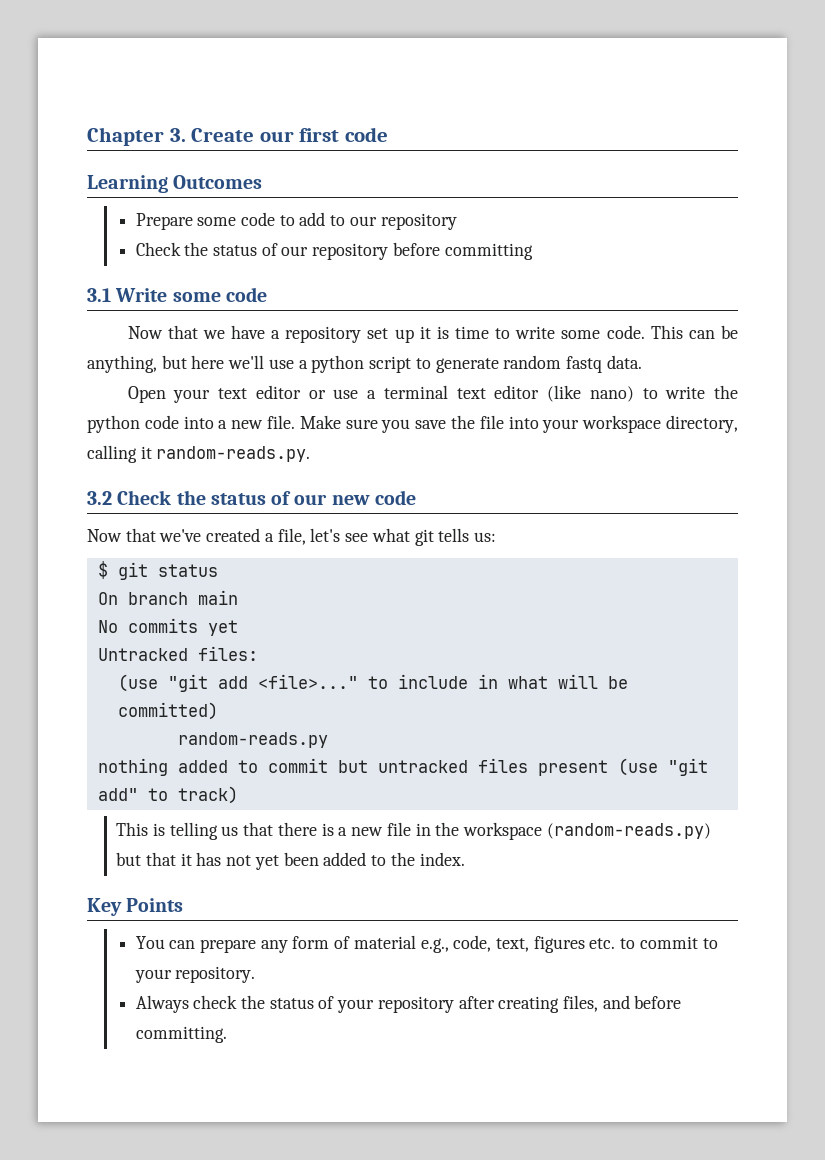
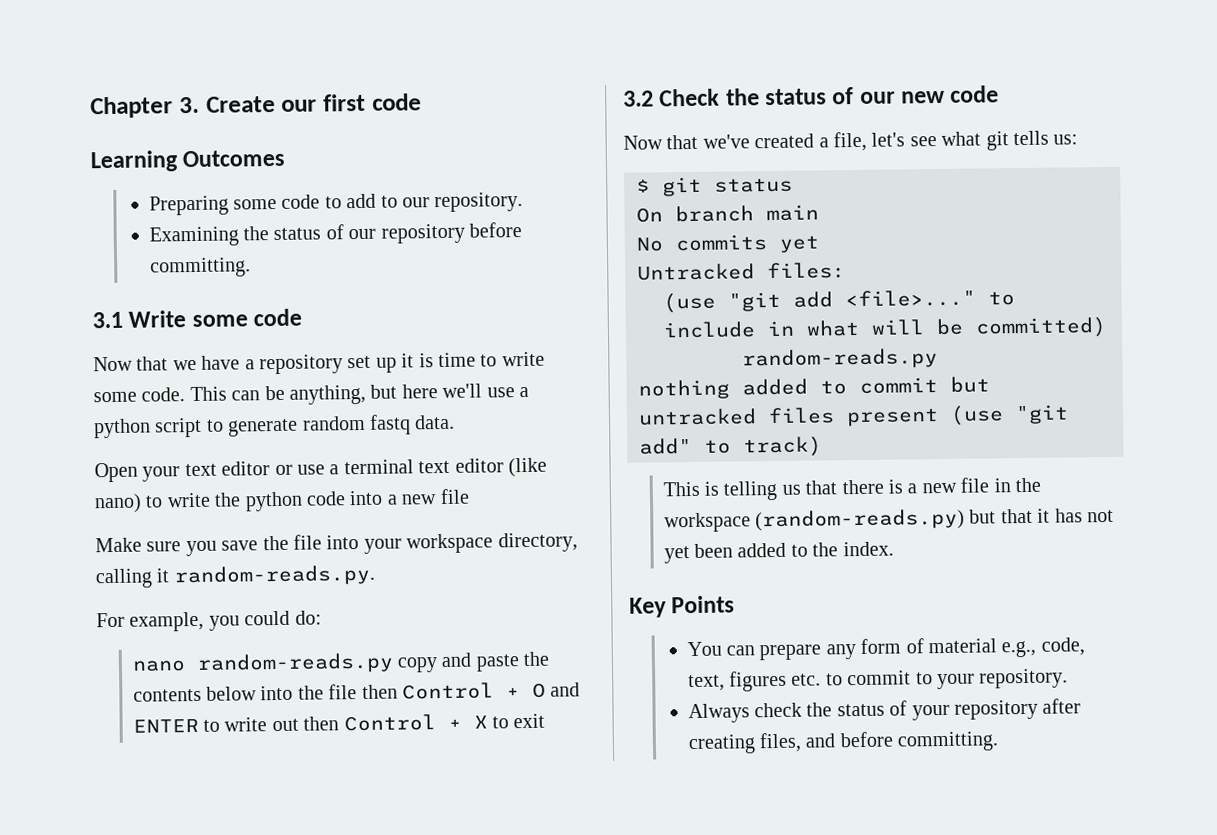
[135,213,193,230] Prepare -> [148,195,229,216] Preparing
[380,213,457,230] [135,242,181,256] repository // Check -> [434,192,524,213] [148,226,239,247] repository. // Examining
[444,243,533,260] committing -> [149,257,251,278] committing.
[267,415,295,429] file. -> [439,488,470,505] file //
(311, 454) none -> [96,610,322,632] [131,651,550,674] [132,682,581,702] [132,713,546,733] // For example, you could do: // nano random-reads.py copy and paste the contents below into the file then Control + O and ENTER to write out then Control + X to exit

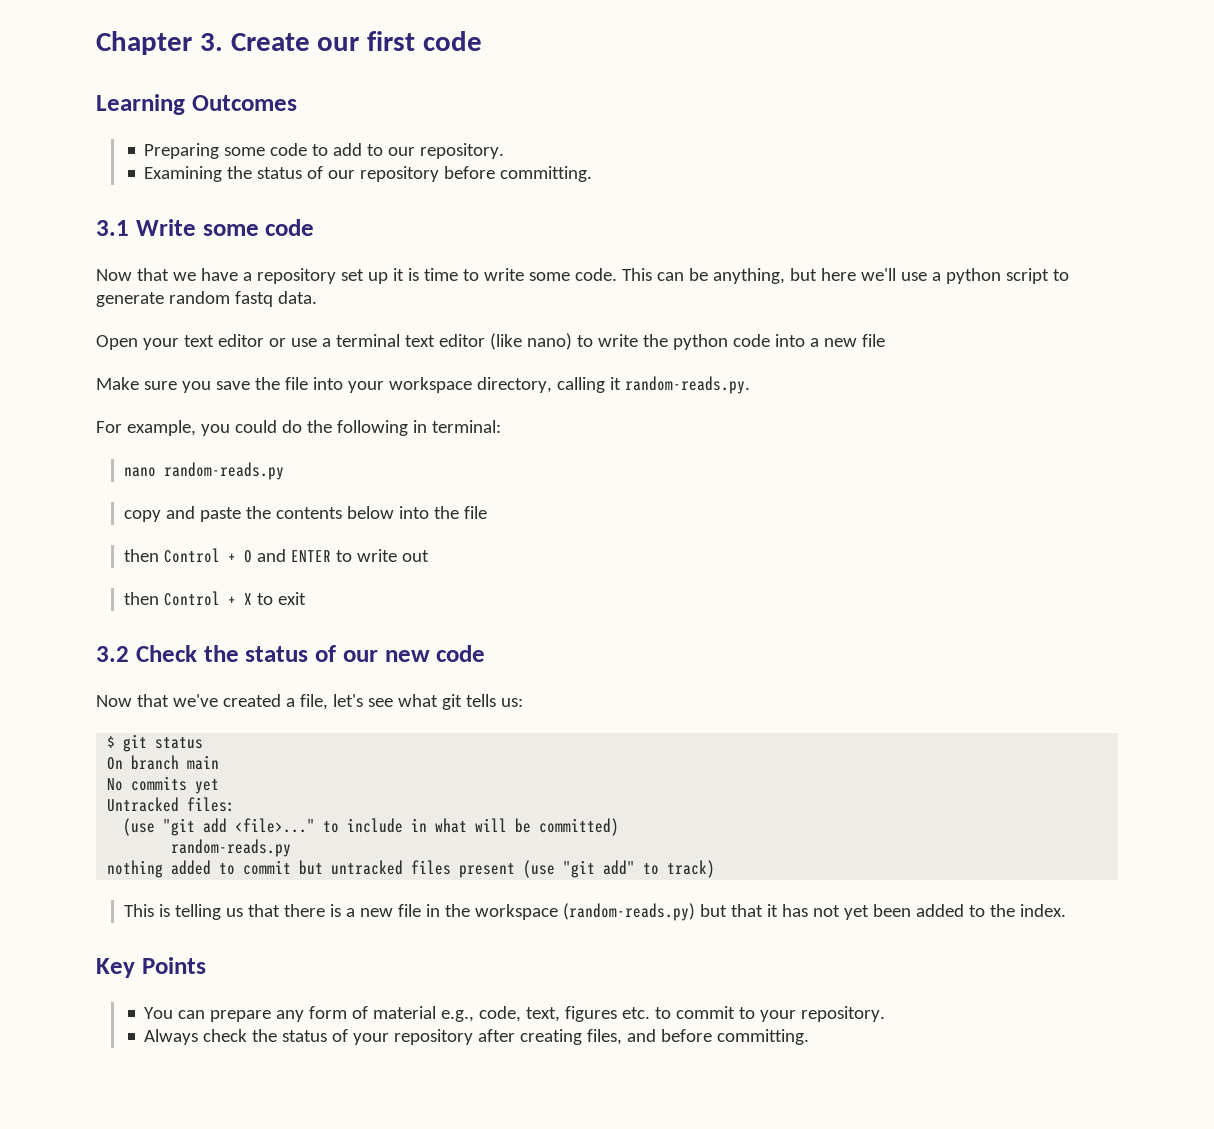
[294,610,322,625] do: -> [281,420,501,436] do the following in terminal:
(394, 663) none -> (284, 471) //
(358, 692) none -> (487, 512) //
(299, 725) none -> (429, 556) //

